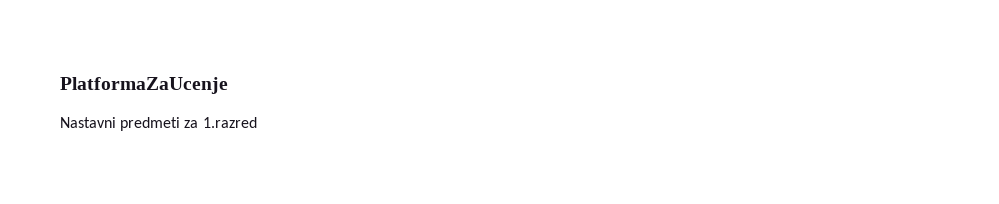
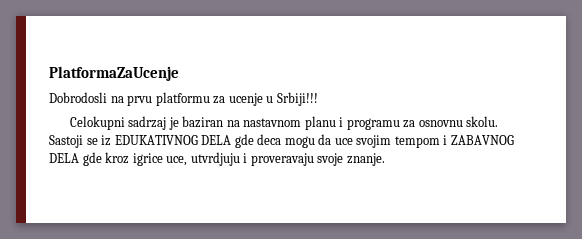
[60,117,257,131] Nastavni predmeti za 1.razred -> [49,92,318,106] [69,116,499,130] [49,134,514,148] [49,152,385,166] Dobrodosli na prvu platformu za ucenje u Srbiji!!! // Celokupni sadrzaj je baziran na nastavnom planu i programu za osnovnu skolu. Sastoji se iz EDUKATIVNOG DELA gde deca mogu da uce svojim tempom i ZABAVNOG DELA gde kroz igrice uce, utvrdjuju i proveravaju svoje znanje.

